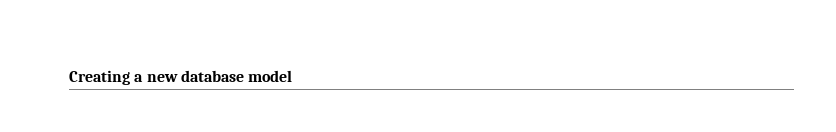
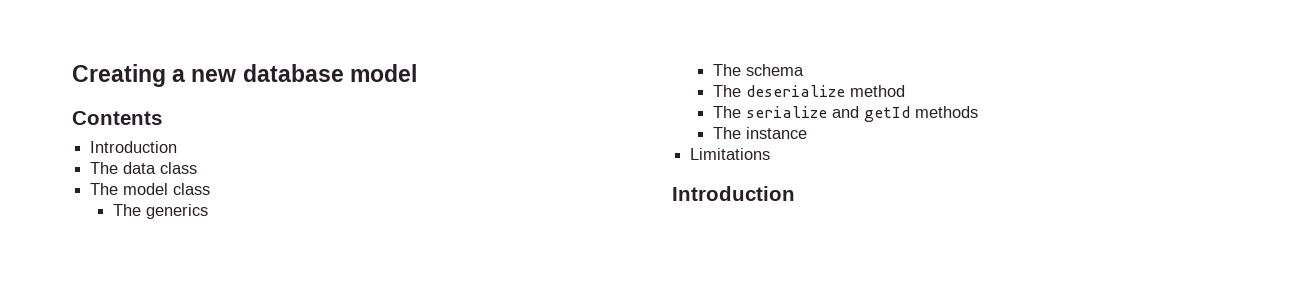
(293, 76) none -> [72,111,162,125] [90,141,178,153] [90,162,198,174] [90,183,211,195] [113,204,209,219] [713,64,805,76] [713,85,906,97] [713,106,979,122] [713,127,808,139] [690,148,771,160] [672,186,795,201] // Contents // Introduction // The data class // The model class // The generics // The schema // The deserialize method // The serialize and getId methods // The instance // Limitations // Introduction

